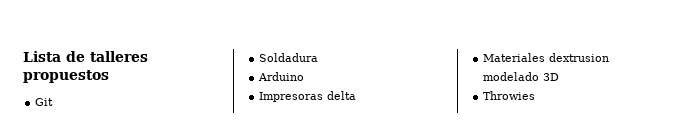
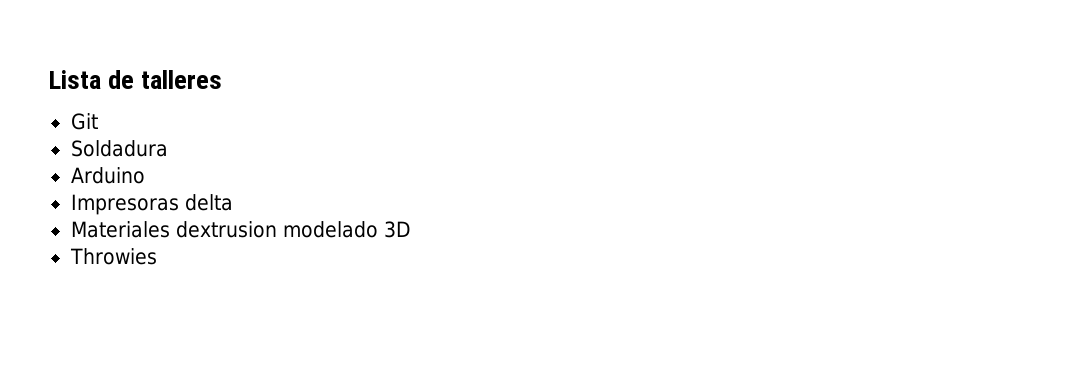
[23,70,109,83] propuestos -> (223, 79) none

